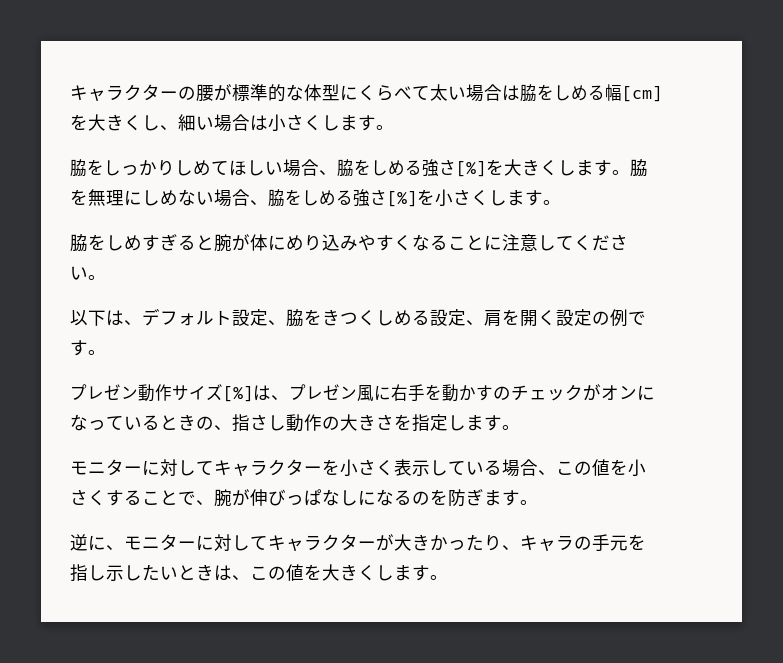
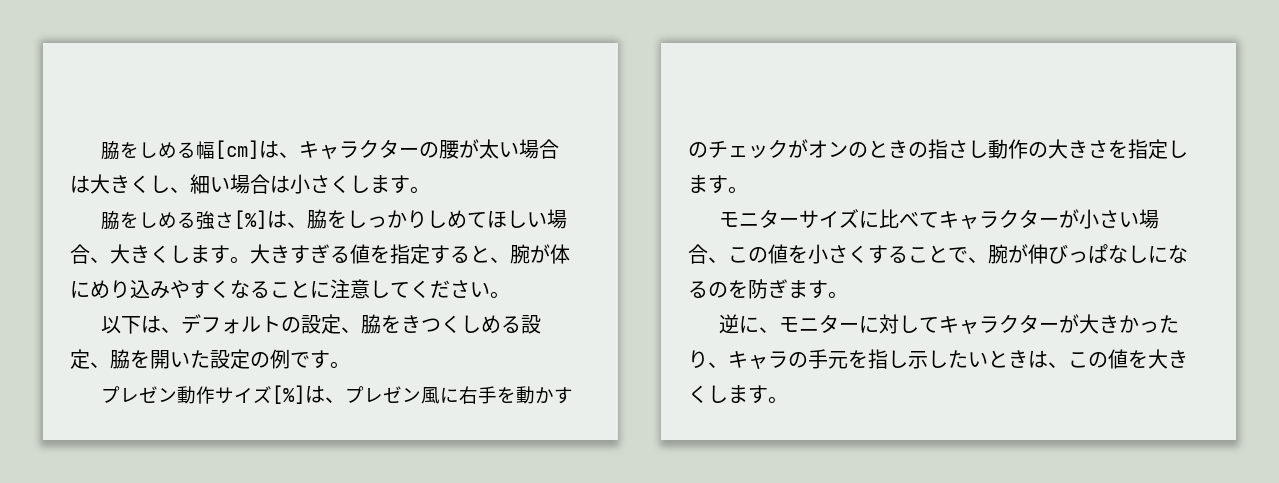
(70, 92) none -> [101,140,300,160] 脇をしめる幅[cm]は、
[232,84,662,102] [70,114,88,130] 標準的な体型にくらべて太い場合は脇をしめる幅[cm]を -> [479,139,560,159] [70,175,90,193] 太い場合は
(121, 168) none -> [158,209,368,230] める強さ[%]は、脇をし
[337,159,648,177] [70,189,561,207] [70,234,214,252] 脇をしめる強さ[%]を大きくします。脇を無理にしめない場合、脇をしめる強さ[%]を小さくします。 // 脇をしめすぎると -> [110,244,510,264] 大きくします。大きすぎる値を指定すると、
(232, 317) none -> [281,317,302,333] の
[484,309,556,327] 肩を開く -> [110,349,210,369] 脇を開いた
[637,385,655,401] [70,414,232,431] になっているときの、 -> [848,140,928,158] のときの
[142,459,502,477] に対してキャラクターを小さく表示している -> [799,209,1140,229] サイズに比べてキャラクターが小さい

